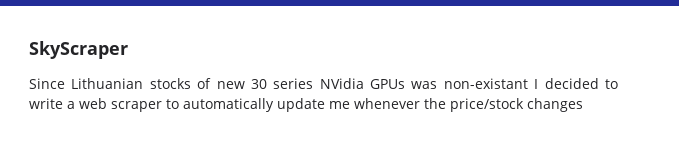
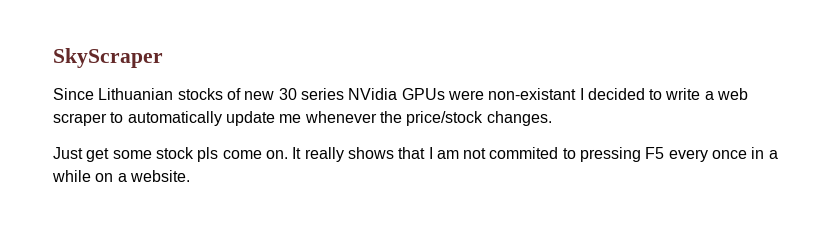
[411,81,438,89] was -> [447,90,484,100] were
[527,98,583,112] changes -> [486,111,552,126] [53,147,778,162] [52,170,190,182] changes. // Just get some stock pls come on. It really shows that I am not commited to pressing F5 every once in a while on a website.

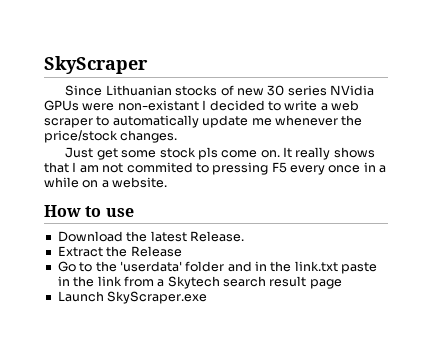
(190, 176) none -> [44,205,134,217] [57,231,244,242] [57,246,182,257] [57,261,378,274] [57,276,342,289] [57,291,208,304] // How to use // Download the latest Release. // Extract the Release // Go to the 'userdata' folder and in the link.txt paste in the link from a Skytech search result page // Launch SkyScraper.exe

